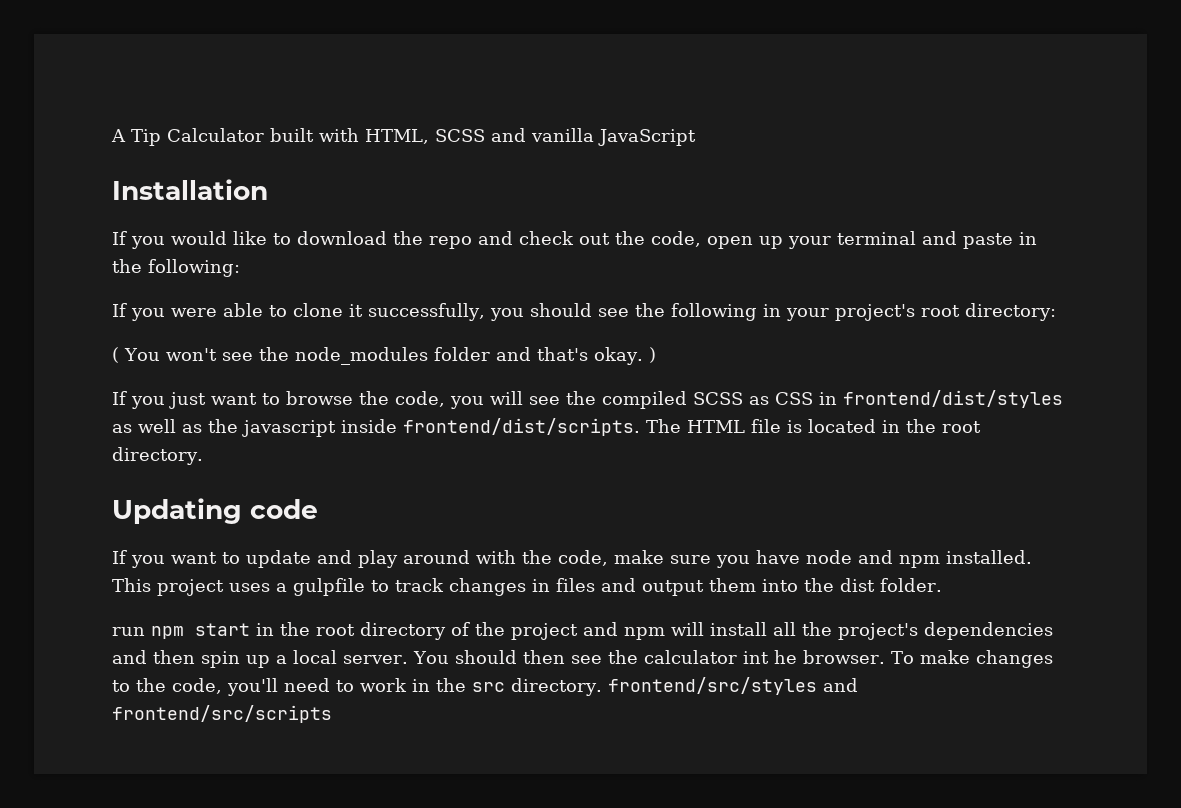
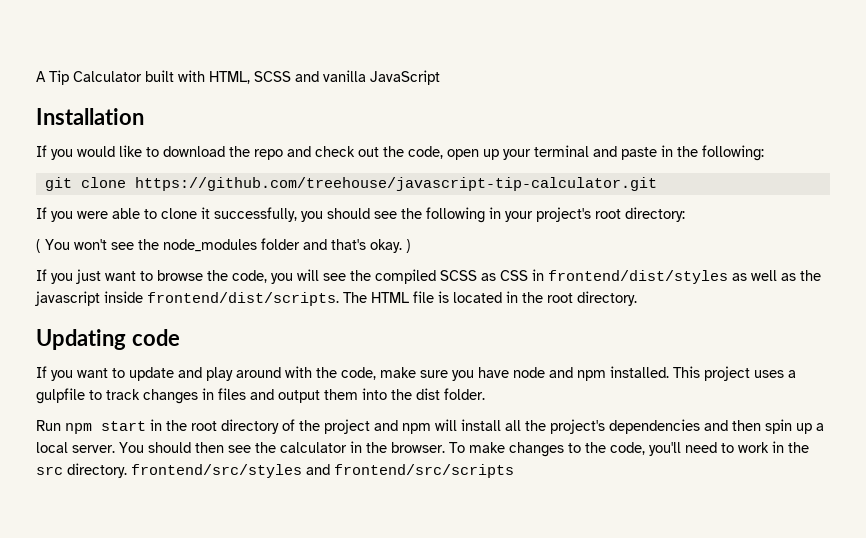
(240, 268) none -> [44,177,657,191] // git clone https://github.com/treehouse/javascript-tip-calculator.git
[112,627,145,636] run -> [36,420,61,431] Run
[742,650,797,664] int he -> [350,441,387,453] in the

